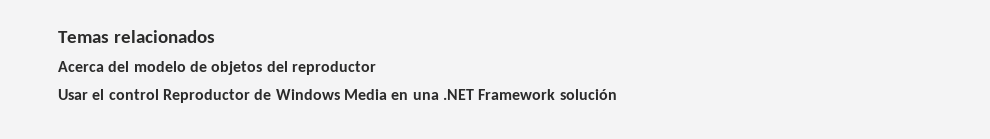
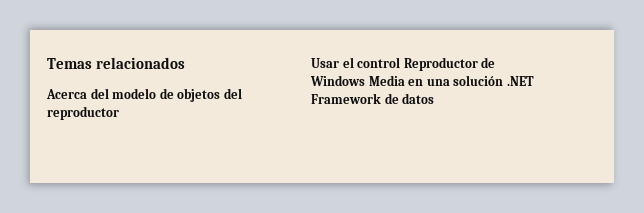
(439, 96) none -> [453,75,504,86] solución
[559,89,617,100] solución -> [384,93,435,104] de datos

